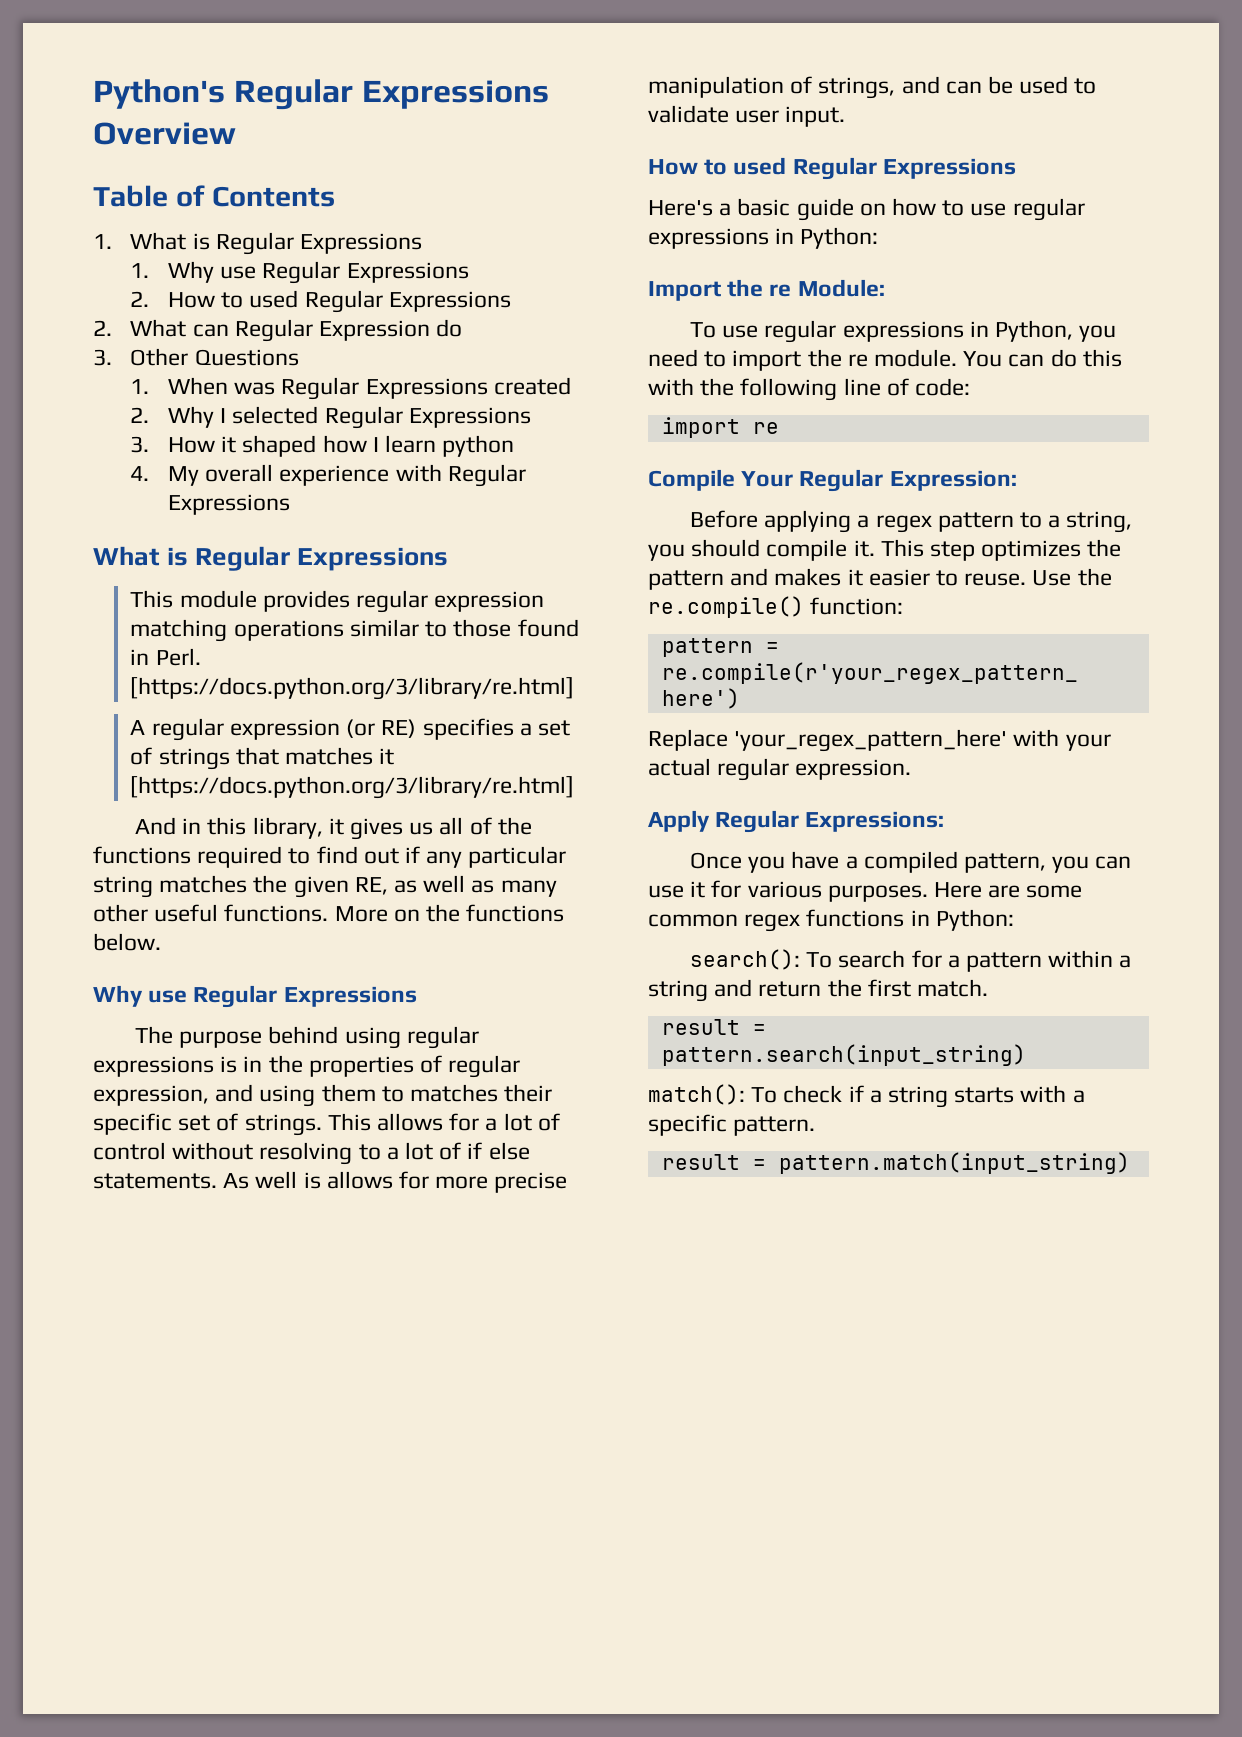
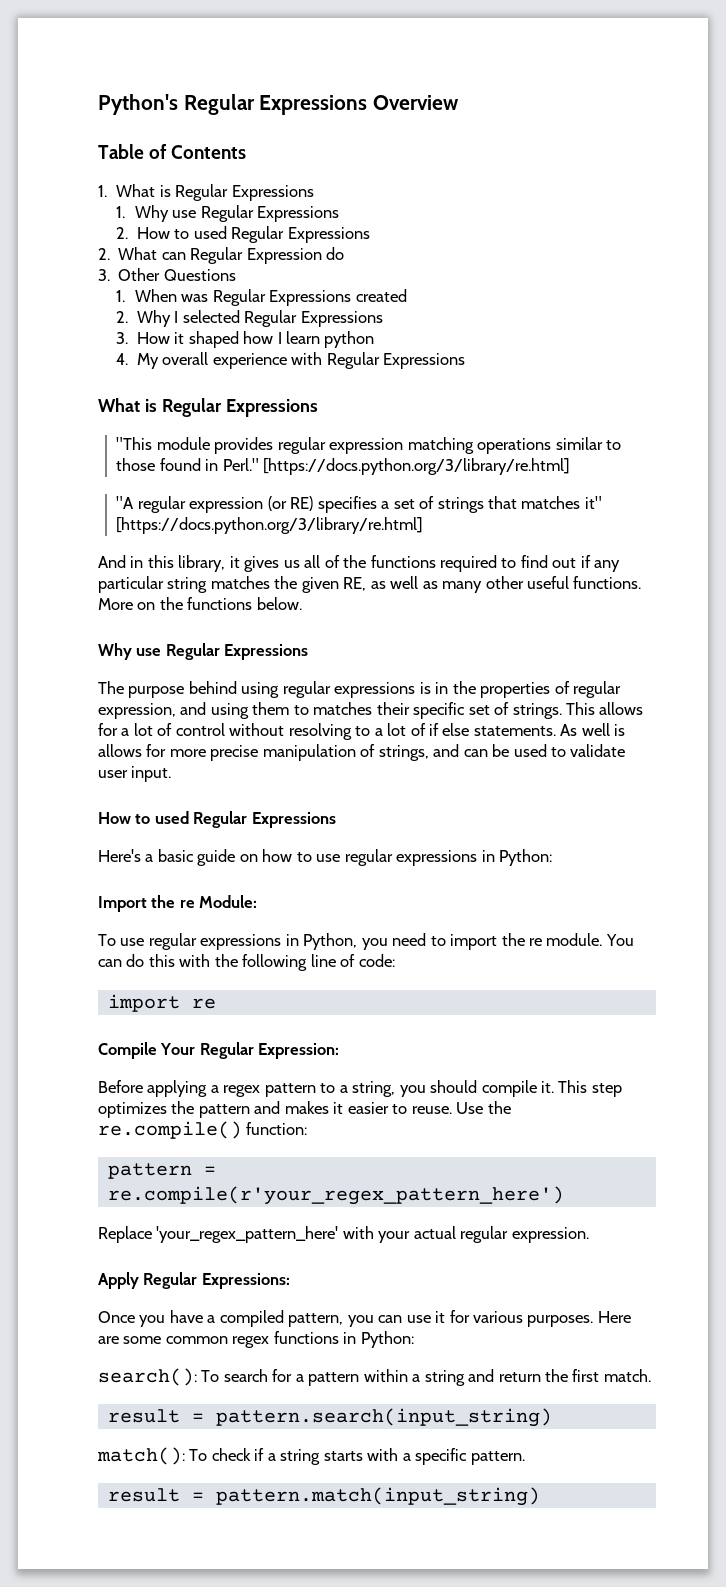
[130,590,174,608] This -> [116,437,153,450] "This
[155,648,201,666] [130,677,575,700] [130,720,146,735] Perl. [https://docs.python.org/3/library/re.html] // A -> [222,458,571,475] [116,496,135,509] Perl." [https://docs.python.org/3/library/re.html] // "A
[379,748,395,765] it -> [584,496,602,509] it"

